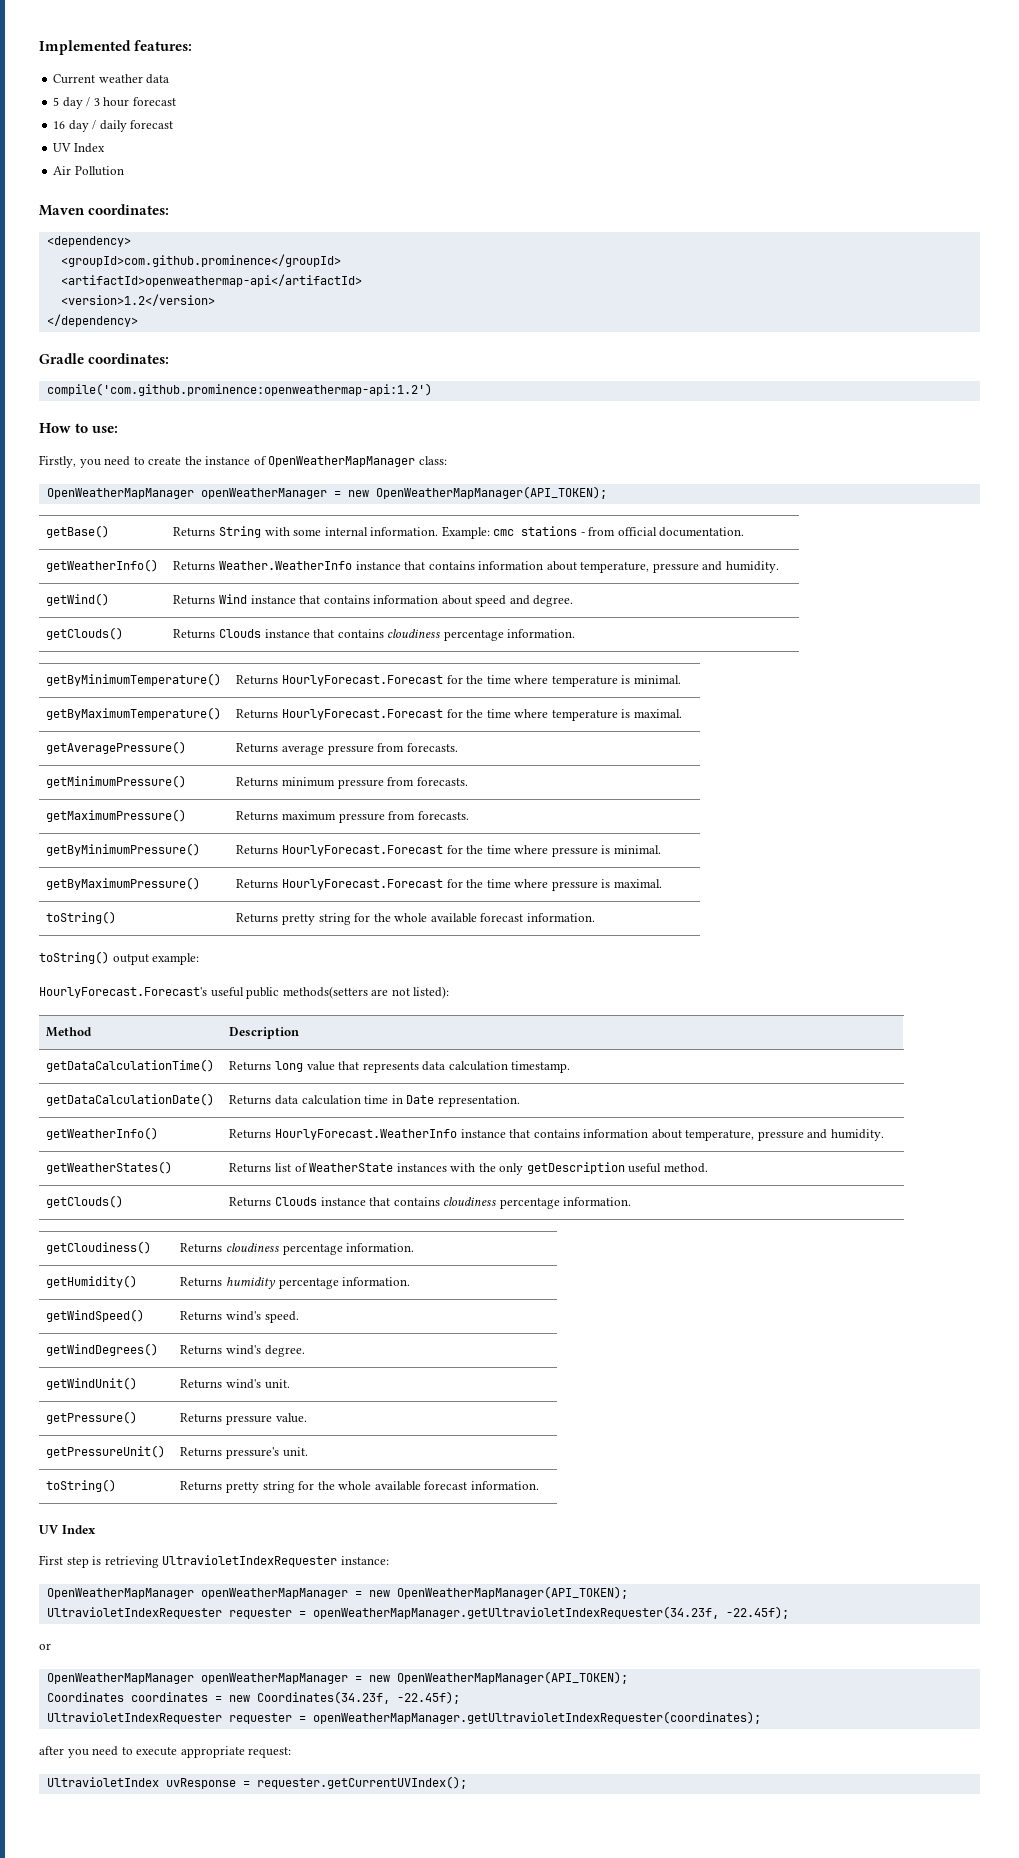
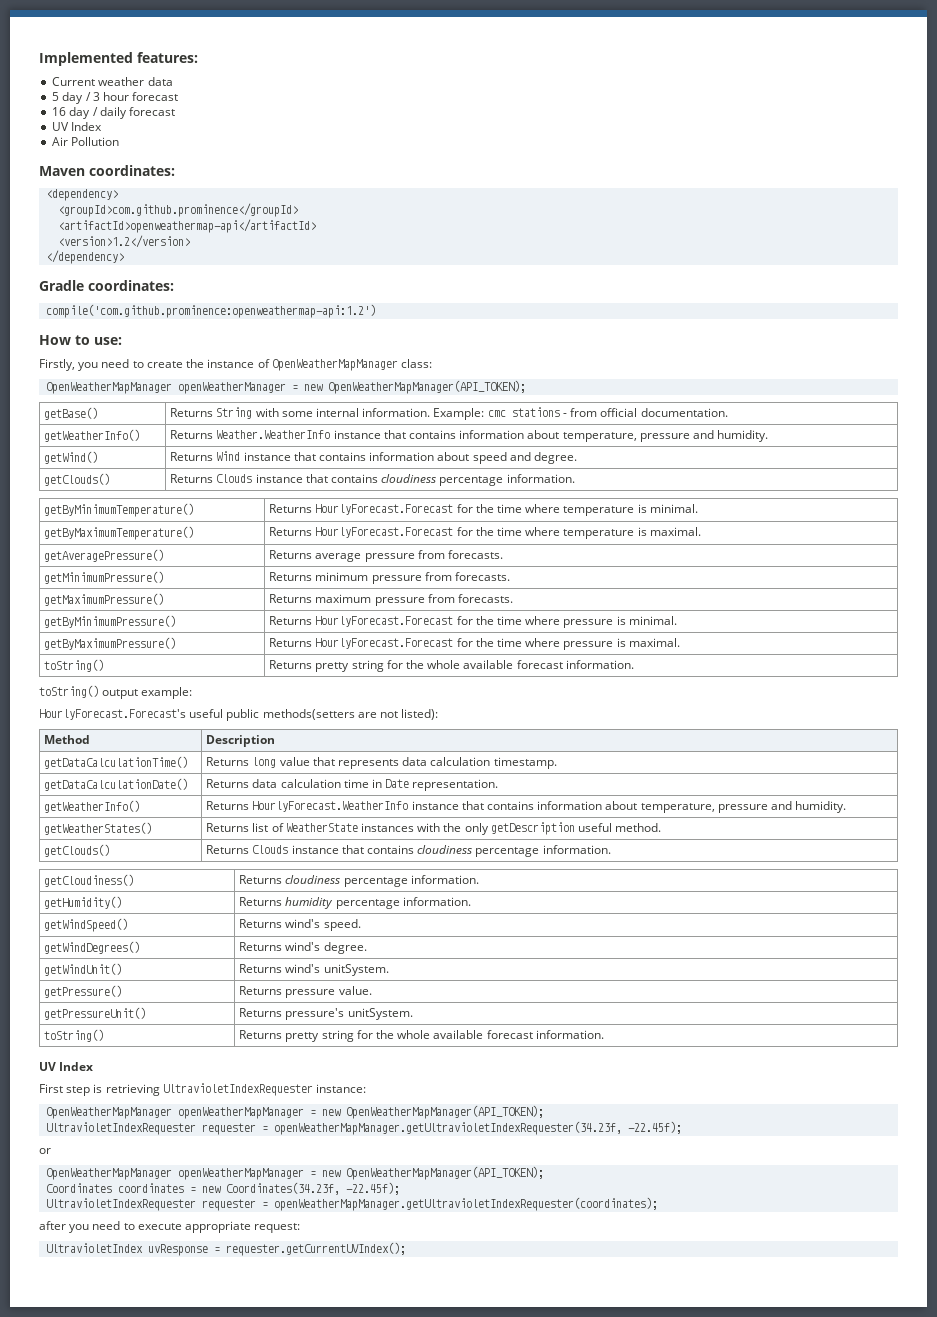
[264,1379,290,1389] unit. -> [323,964,389,976] unitSystem.
[282,1447,308,1457] unit. -> [347,1008,413,1020] unitSystem.

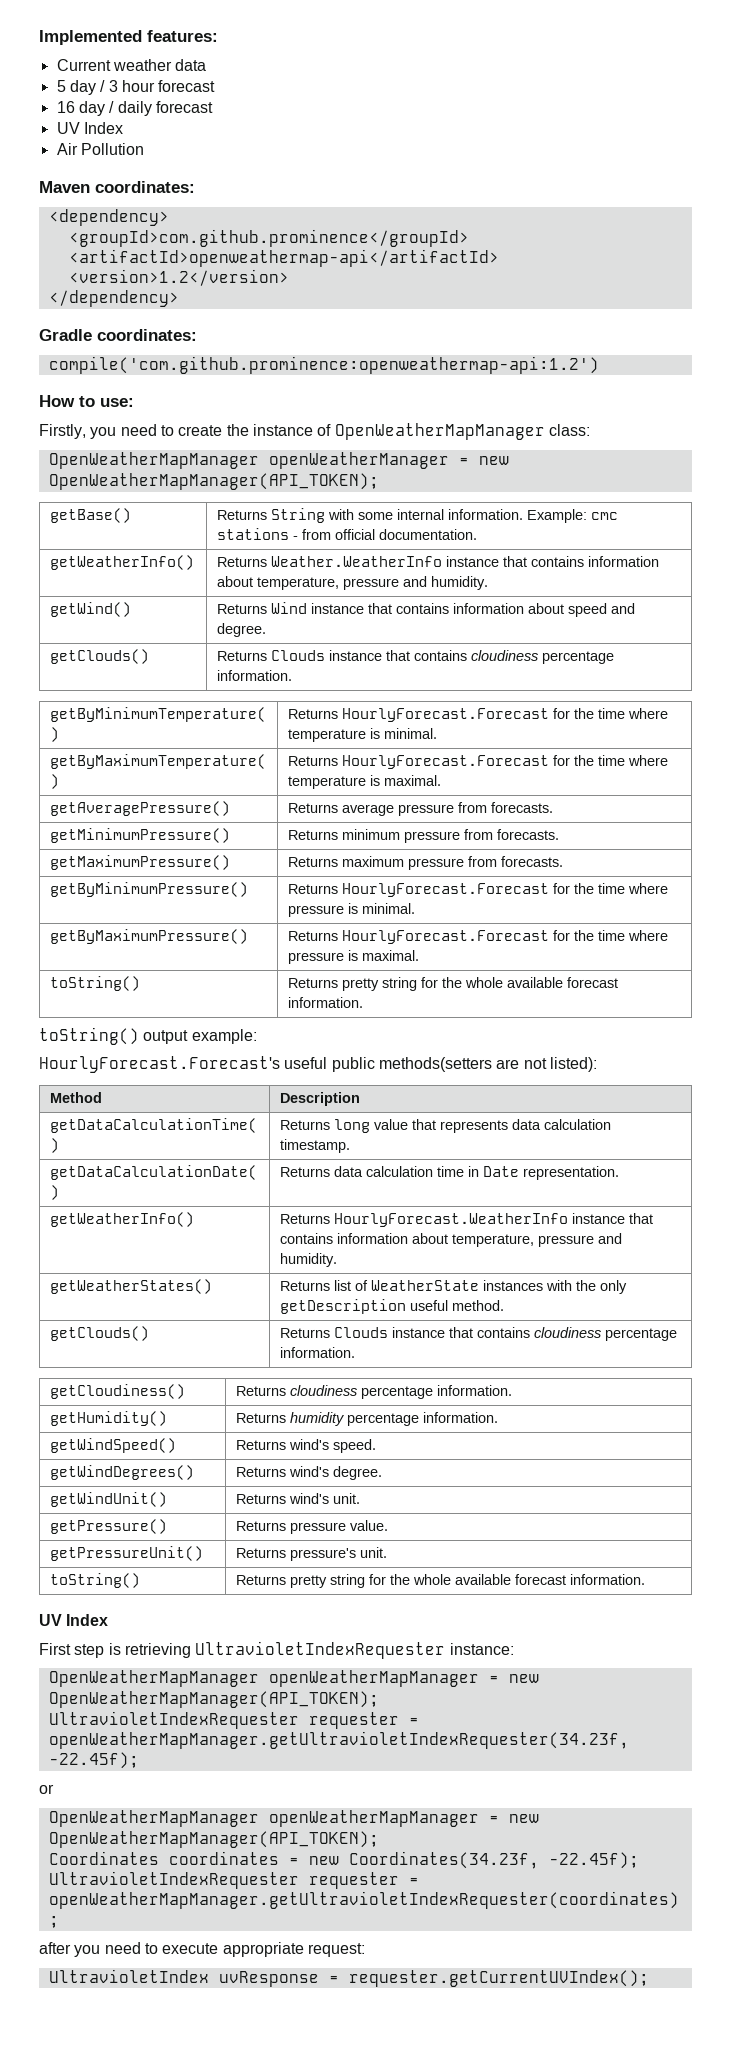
[323,964,389,976] unitSystem. -> [333,1493,361,1504] unit.
[347,1008,413,1020] unitSystem. -> [360,1547,388,1558] unit.

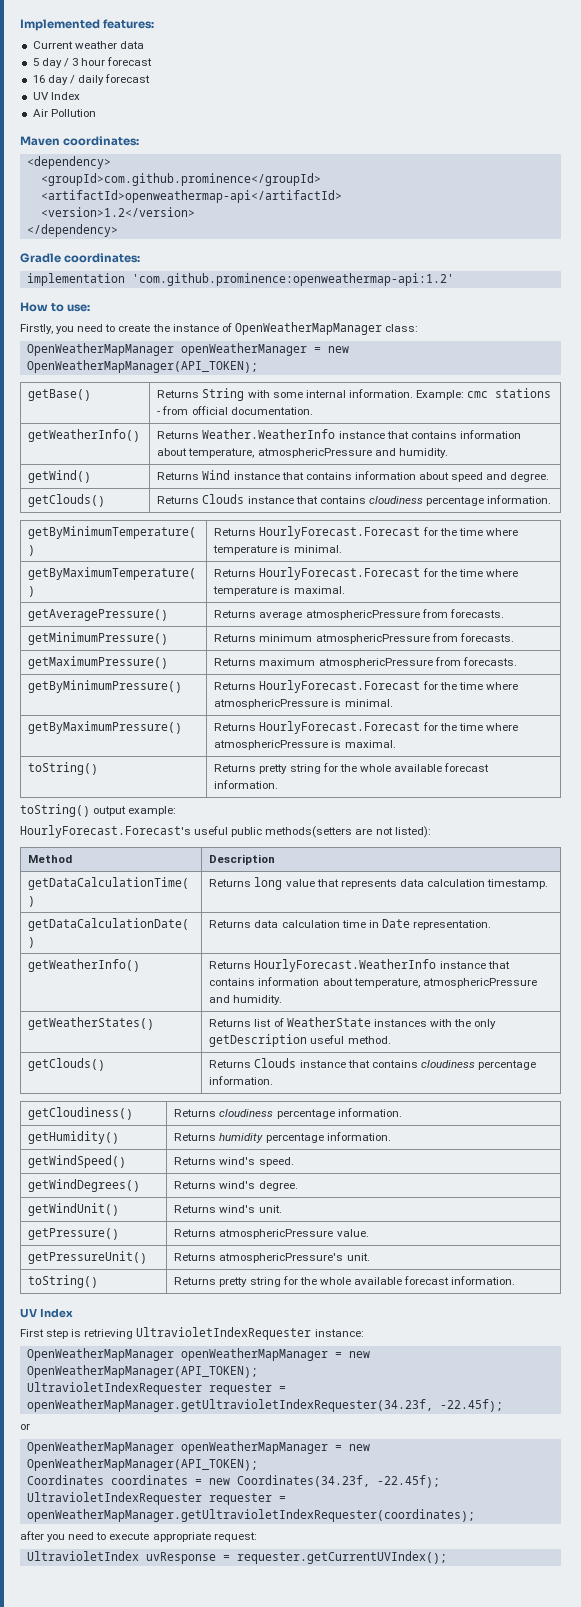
[48,356,599,374] compile('com.github.prominence:openweathermap-api:1.2') -> [26,273,454,286] implementation 'com.github.prominence:openweathermap-api:1.2'
[343,578,400,590] pressure -> [257,448,372,458] atmosphericPressure
[398,804,455,816] pressure -> [305,610,420,620] atmosphericPressure
[404,831,461,843] pressure -> [315,634,430,644] atmosphericPressure
[408,858,465,870] pressure -> [318,658,433,668] atmosphericPressure
[288,905,345,917] pressure -> [214,699,329,709] atmosphericPressure
[288,952,345,964] pressure -> [214,740,329,750] atmosphericPressure
[538,1235,595,1247] pressure -> [422,978,537,988] atmosphericPressure
[290,1522,347,1534] pressure -> [219,1229,334,1239] atmosphericPressure
[290,1548,357,1561] pressure's -> [219,1253,344,1263] atmosphericPressure's

